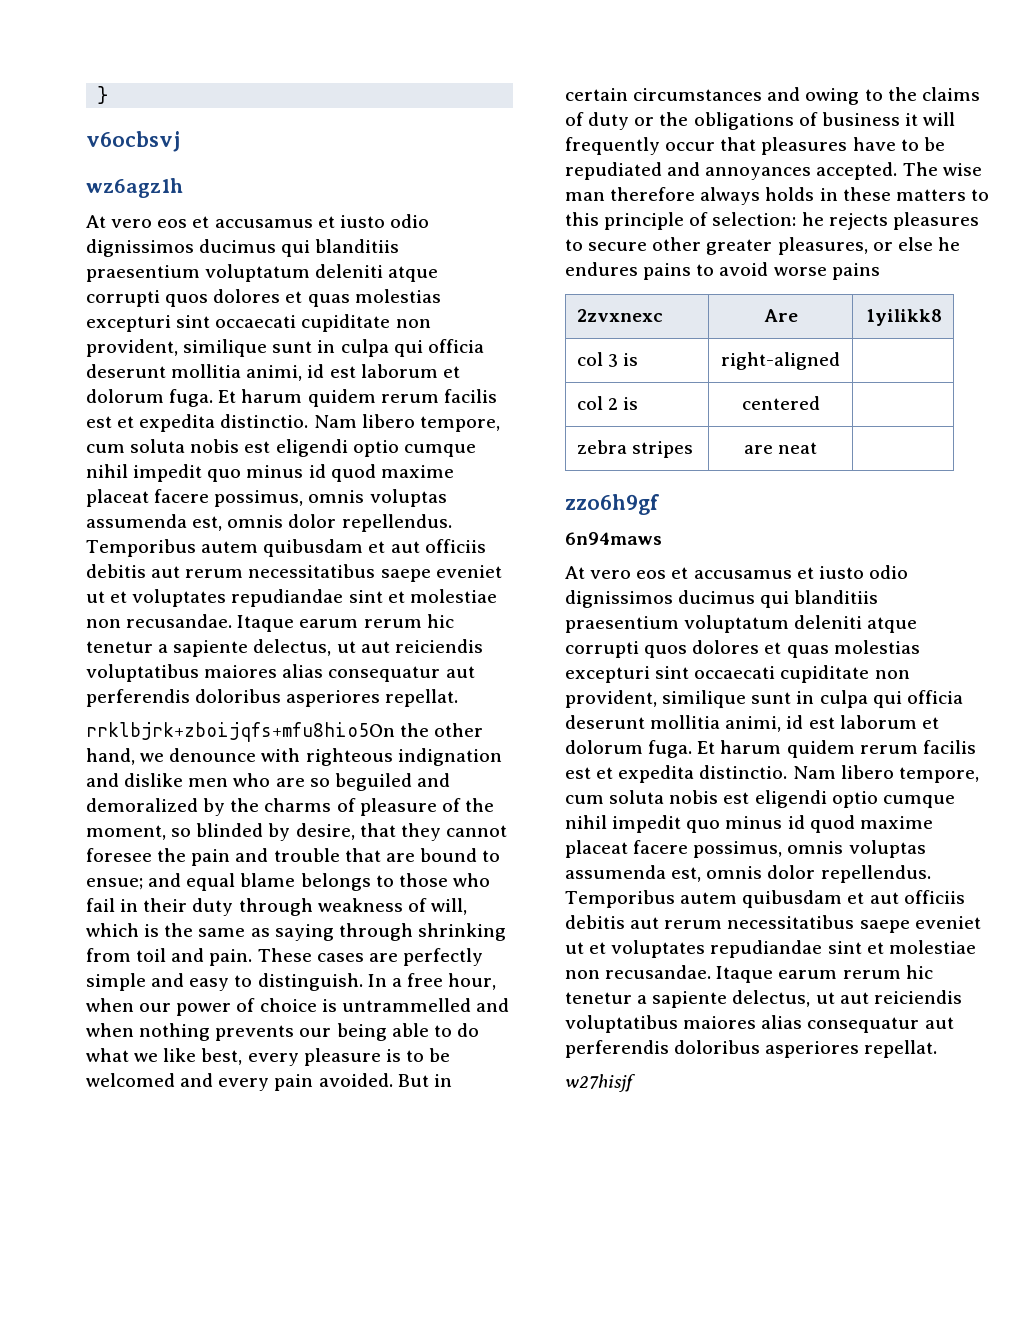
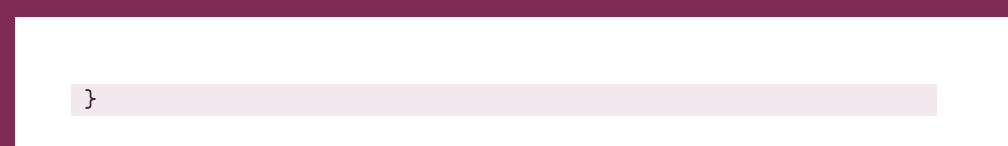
[86,131,180,152] [86,178,183,198] [86,214,429,228] [86,239,400,257] [86,264,439,282] [86,289,441,307] [86,314,431,332] [86,339,484,357] [86,364,460,381] [86,389,497,407] [86,414,500,432] [86,439,476,457] [86,464,454,482] [86,489,447,507] [86,514,452,532] [86,539,486,557] [86,564,502,582] [86,589,497,607] [86,614,454,632] [86,639,483,657] [86,664,475,682] [86,689,459,707] [86,722,484,742] [86,748,502,766] [86,773,450,791] [86,798,494,816] [86,823,507,841] [86,848,501,866] [86,873,490,891] [86,898,467,916] [86,923,506,941] [86,948,483,966] [86,973,497,991] [86,998,509,1016] [86,1023,479,1041] [86,1048,451,1066] [86,1073,452,1091] [565,87,980,105] [565,112,956,130] [565,137,945,155] [565,162,982,180] [565,187,989,205] [565,212,979,230] [565,237,960,255] [565,262,880,280] [577,309,664,322] [763,309,798,322] [865,309,942,326] [577,352,639,367] [721,352,840,370] [577,396,639,410] [741,396,820,410] [577,440,694,458] [743,442,818,454] [565,494,659,515] [565,532,662,545] [565,565,908,579] [565,590,879,608] [565,615,918,633] [565,640,920,658] [565,665,910,683] [565,690,963,708] [565,715,939,732] [565,740,976,758] [565,765,979,783] [565,790,955,808] [565,815,933,833] [565,840,926,858] [565,865,931,883] [565,890,965,908] [565,915,981,933] [565,940,976,958] [565,965,933,983] [565,990,962,1008] [565,1015,954,1033] [565,1040,938,1058] [565,1074,635,1092] // v6ocbsvj // wz6agz1h // At vero eos et accusamus et iusto odio dignissimos ducimus qui blanditiis praesentium voluptatum deleniti atque corrupti quos dolores et quas molestias excepturi sint occaecati cupiditate non provident, similique sunt in culpa qui officia deserunt mollitia animi, id est laborum et dolorum fuga. Et harum quidem rerum facilis est et expedita distinctio. Nam libero tempore, cum soluta nobis est eligendi optio cumque nihil impedit quo minus id quod maxime placeat facere possimus, omnis voluptas assumenda est, omnis dolor repellendus. Temporibus autem quibusdam et aut officiis debitis aut rerum necessitatibus saepe eveniet ut et voluptates repudiandae sint et molestiae non recusandae. Itaque earum rerum hic tenetur a sapiente delectus, ut aut reiciendis voluptatibus maiores alias consequatur aut perferendis doloribus asperiores repellat. // rrklbjrk+zboijqfs+mfu8hio5On the other hand, we denounce with righteous indignation and dislike men who are so beguiled and demoralized by the charms of pleasure of the moment, so blinded by desire, that they cannot foresee the pain and trouble that are bound to ensue; and equal blame belongs to those who fail in their duty through weakness of will, which is the same as saying through shrinking from toil and pain. These cases are perfectly simple and easy to distinguish. In a free hour, when our power of choice is untrammelled and when nothing prevents our being able to do what we like best, every pleasure is to be welcomed and every pain avoided. But in certain circumstances and owing to the claims of duty or the obligations of business it will frequently occur that pleasures have to be repudiated and annoyances accepted. The wise man therefore always holds in these matters to this principle of selection: he rejects pleasures to secure other greater pleasures, or else he endures pains to avoid worse pains // 2zvxnexc | Are | 1yilikk8 // col 3 is | right-aligned | // col 2 is | centered | // zebra stripes | are neat | // zzo6h9gf // 6n94maws // At vero eos et accusamus et iusto odio dignissimos ducimus qui blanditiis praesentium voluptatum deleniti atque corrupti quos dolores et quas molestias excepturi sint occaecati cupiditate non provident, similique sunt in culpa qui officia deserunt mollitia animi, id est laborum et dolorum fuga. Et harum quidem rerum facilis est et expedita distinctio. Nam libero tempore, cum soluta nobis est eligendi optio cumque nihil impedit quo minus id quod maxime placeat facere possimus, omnis voluptas assumenda est, omnis dolor repellendus. Temporibus autem quibusdam et aut officiis debitis aut rerum necessitatibus saepe eveniet ut et voluptates repudiandae sint et molestiae non recusandae. Itaque earum rerum hic tenetur a sapiente delectus, ut aut reiciendis voluptatibus maiores alias consequatur aut perferendis doloribus asperiores repellat. // w27hisjf -> (97, 99) none

